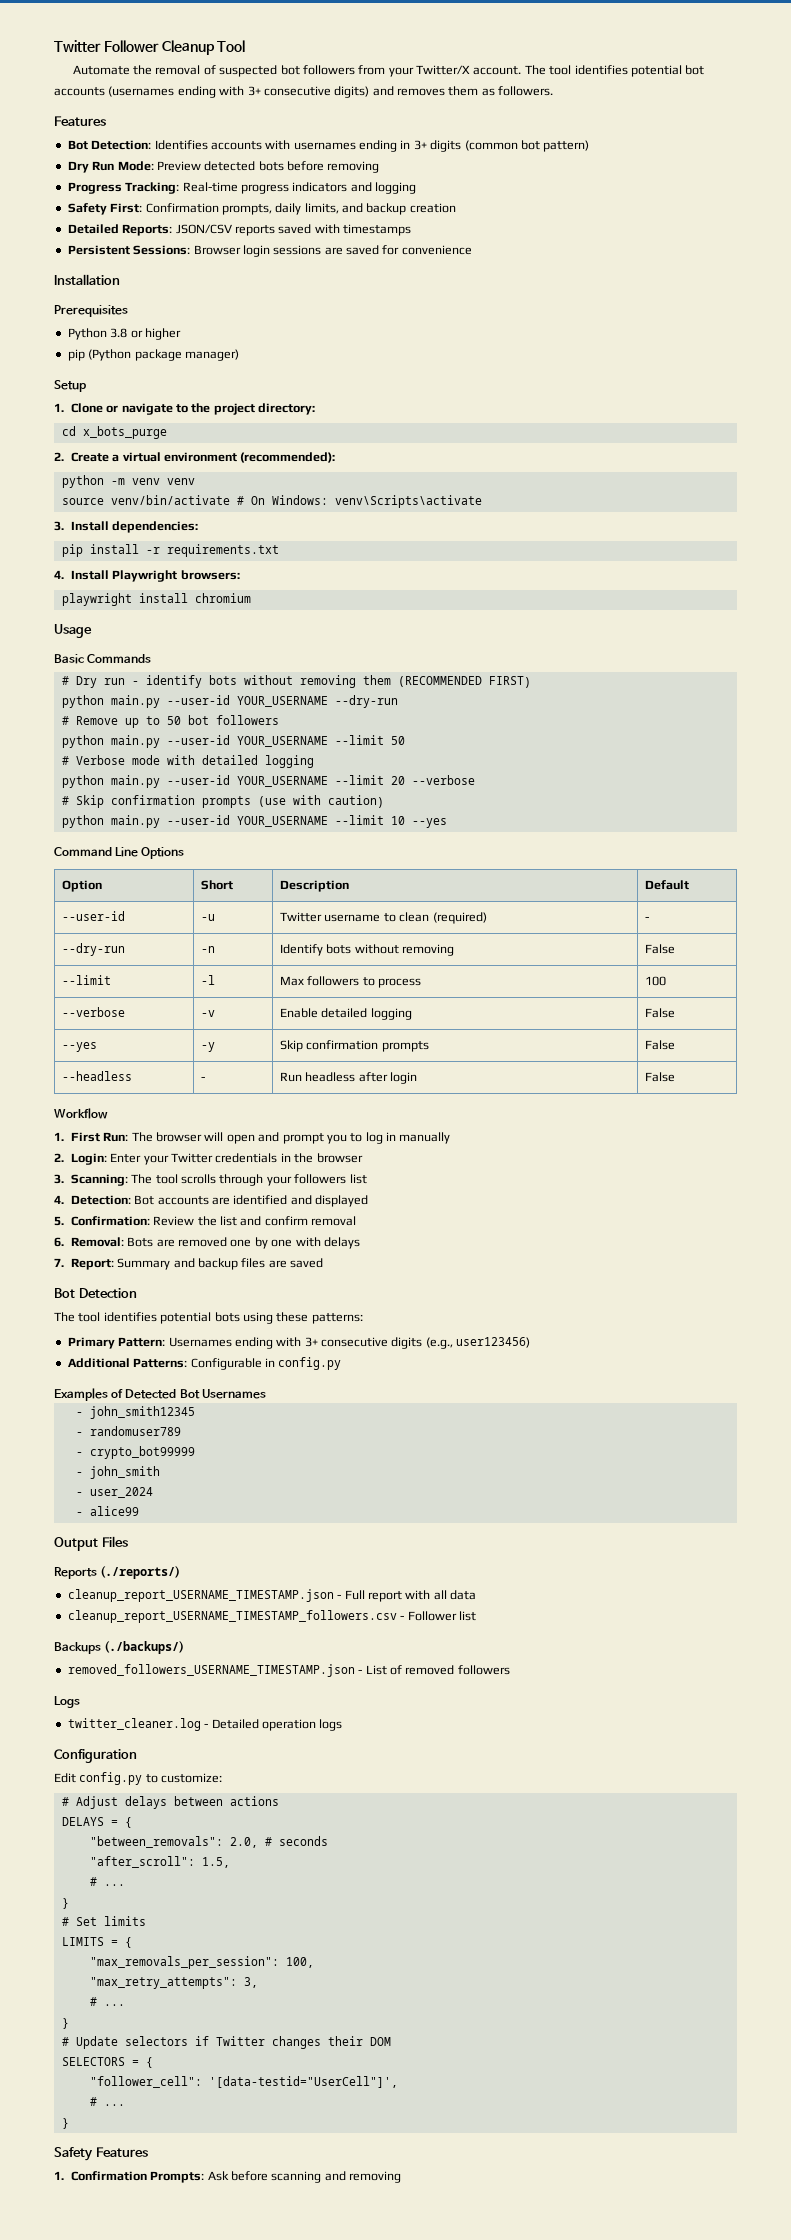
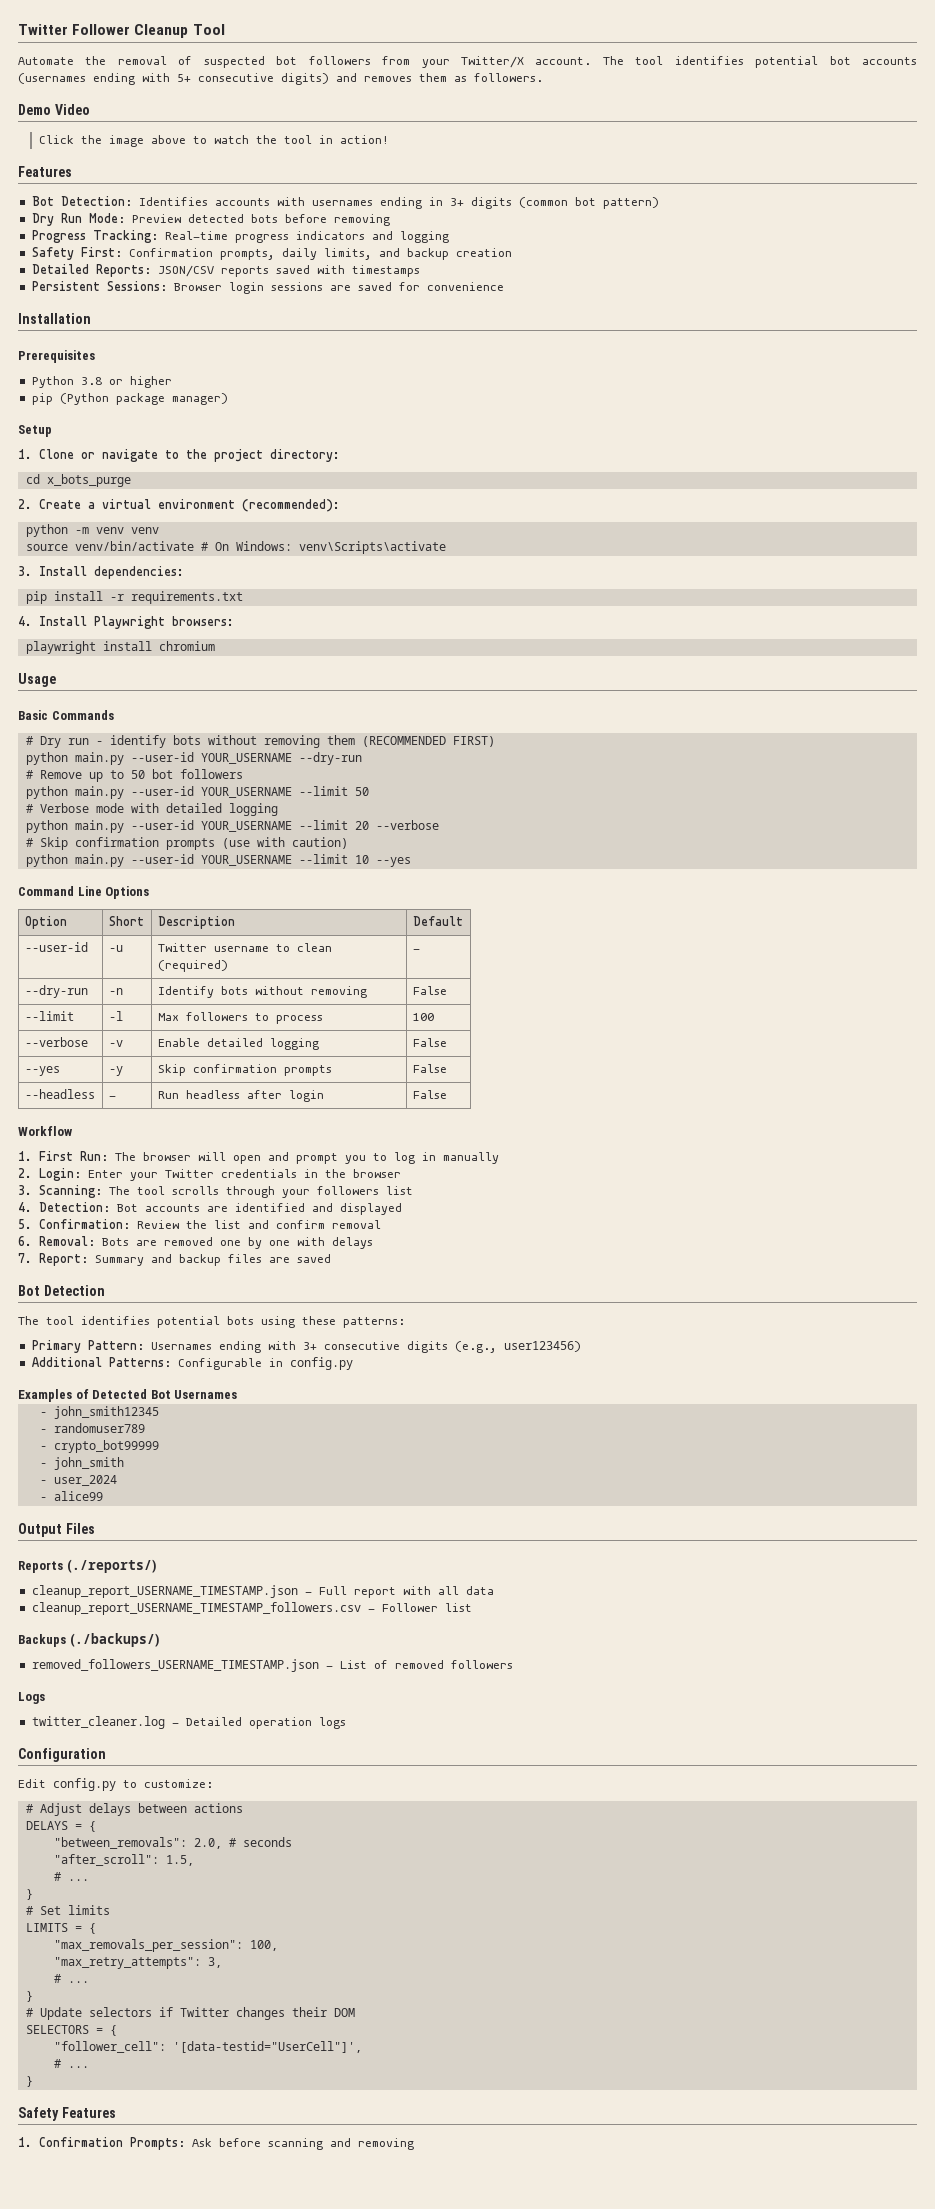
[247,86,261,96] 3+ -> [177,74,191,82] 5+
(554, 91) none -> [18,104,90,115] [39,135,390,147] // Demo Video // Click the image above to watch the tool in action!

